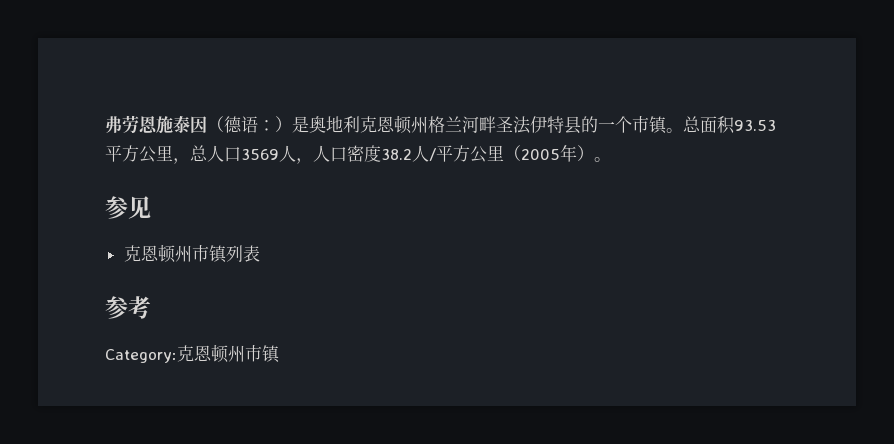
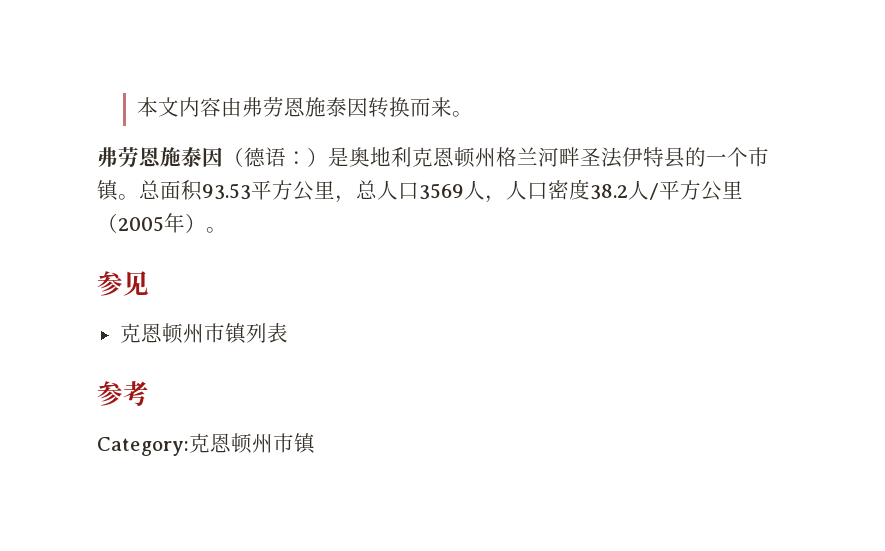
(105, 125) none -> [137,97,474,118] 本文内容由弗劳恩施泰因转换而来。 //

